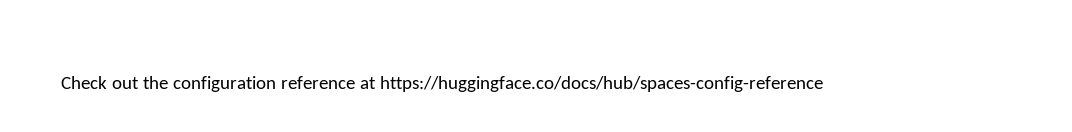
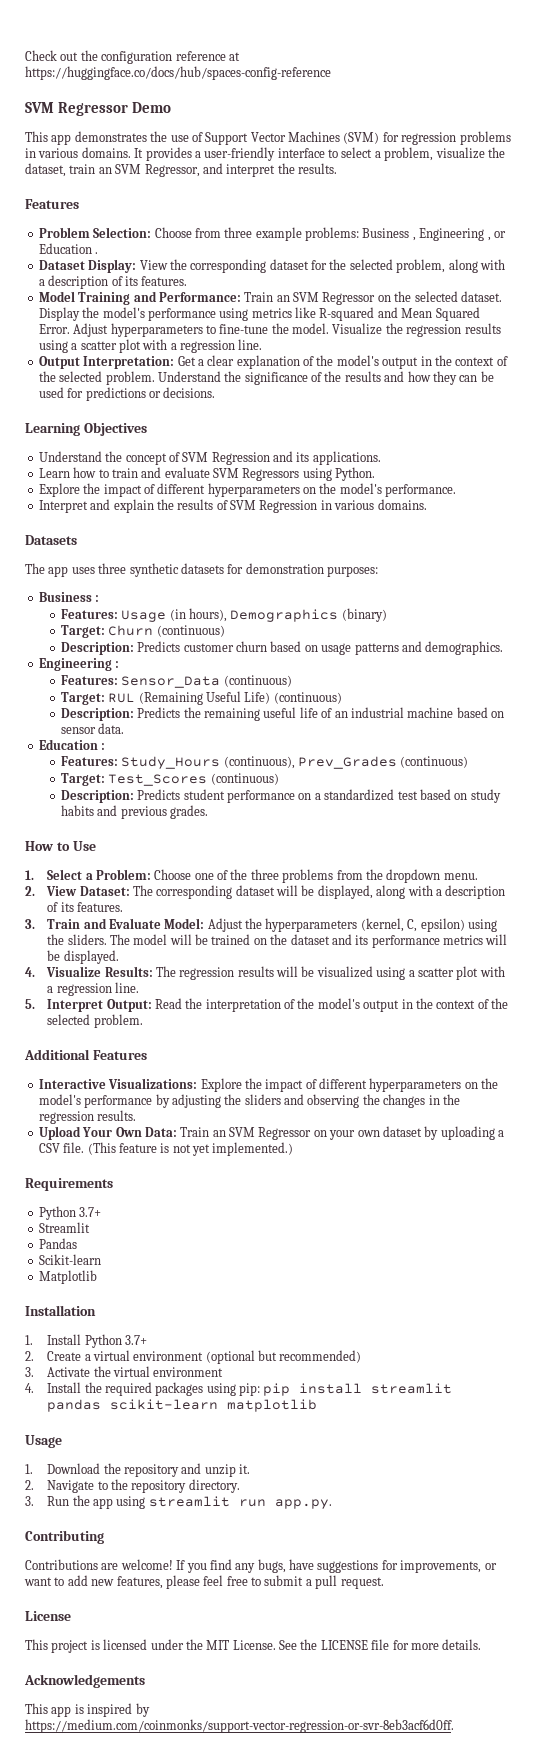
(823, 84) none -> [25,102,171,116] [25,131,511,145] [25,147,505,161] [25,163,337,177] [25,199,79,209] [38,227,506,241] [38,243,99,254] [38,259,505,273] [38,275,188,289] [38,291,502,305] [38,307,480,321] [38,323,501,337] [38,339,263,353] [38,355,508,369] [38,371,494,385] [38,387,216,401] [25,422,147,436] [38,451,381,465] [38,467,376,481] [38,483,457,497] [38,499,427,513] [25,535,77,545] [25,563,378,577] [38,592,100,602] [60,608,387,622] [60,625,225,638] [60,641,504,655] [38,658,120,671] [60,675,292,688] [60,691,342,705] [60,707,505,721] [60,723,125,734] [38,739,106,750] [60,756,469,769] [60,773,279,786] [60,789,501,803] [60,805,209,819] [25,841,96,851] [25,869,478,883] [25,885,506,899] [47,902,123,912] [25,918,497,932] [47,934,508,948] [47,950,119,964] [25,966,505,980] [47,982,139,996] [25,998,509,1012] [47,1014,143,1028] [24,1049,147,1060] [38,1078,499,1092] [38,1094,460,1108] [38,1110,137,1124] [38,1126,504,1140] [38,1142,294,1156] [25,1178,113,1191] [38,1206,102,1220] [38,1222,90,1233] [38,1238,77,1249] [38,1254,101,1265] [38,1270,97,1284] [25,1305,96,1316] [25,1334,147,1348] [25,1350,362,1364] [25,1366,224,1377] [25,1382,453,1396] [47,1399,318,1412] [25,1435,62,1448] [25,1463,251,1477] [25,1479,240,1493] [25,1495,332,1509] [25,1530,104,1544] [25,1559,497,1573] [24,1575,384,1589] [25,1611,71,1621] [25,1639,482,1653] [24,1674,145,1688] [25,1703,150,1717] [25,1719,454,1733] // SVM Regressor Demo // This app demonstrates the use of Support Vector Machines (SVM) for regression problems in various domains. It provides a user-friendly interface to select a problem, visualize the dataset, train an SVM Regressor, and interpret the results. // Features // Problem Selection: Choose from three example problems: Business , Engineering , or Education . // Dataset Display: View the corresponding dataset for the selected problem, along with a description of its features. // Model Training and Performance: Train an SVM Regressor on the selected dataset. Display the model's performance using metrics like R-squared and Mean Squared Error. Adjust hyperparameters to fine-tune the model. Visualize the regression results using a scatter plot with a regression line. // Output Interpretation: Get a clear explanation of the model's output in the context of the selected problem. Understand the significance of the results and how they can be used for predictions or decisions. // Learning Objectives // Understand the concept of SVM Regression and its applications. // Learn how to train and evaluate SVM Regressors using Python. // Explore the impact of different hyperparameters on the model's performance. // Interpret and explain the results of SVM Regression in various domains. // Datasets // The app uses three synthetic datasets for demonstration purposes: // Business : // Features: Usage (in hours), Demographics (binary) // Target: Churn (continuous) // Description: Predicts customer churn based on usage patterns and demographics. // Engineering : // Features: Sensor_Data (continuous) // Target: RUL (Remaining Useful Life) (continuous) // Description: Predicts the remaining useful life of an industrial machine based on sensor data. // Education : // Features: Study_Hours (continuous), Prev_Grades (continuous) // Target: Test_Scores (continuous) // Description: Predicts student performance on a standardized test based on study habits and previous grades. // How to Use // 1. Select a Problem: Choose one of the three problems from the dropdown menu. // 2. View Dataset: The corresponding dataset will be displayed, along with a description of its features. // 3. Train and Evaluate Model: Adjust the hyperparameters (kernel, C, epsilon) using the sliders. The model will be trained on the dataset and its performance metrics will be displayed. // 4. Visualize Results: The regression results will be visualized using a scatter plot with a regression line. // 5. Interpret Output: Read the interpretation of the model's output in the context of the selected problem. // Additional Features // Interactive Visualizations: Explore the impact of different hyperparameters on the model's performance by adjusting the sliders and observing the changes in the regression results. // Upload Your Own Data: Train an SVM Regressor on your own dataset by uploading a CSV file. (This feature is not yet implemented.) // Requirements // Python 3.7+ // Streamlit // Pandas // Scikit-learn // Matplotlib // Installation // 1. Install Python 3.7+ // 2. Create a virtual environment (optional but recommended) // 3. Activate the virtual environment // 4. Install the required packages using pip: pip install streamlit pandas scikit-learn matplotlib // Usage // 1. Download the repository and unzip it. // 2. Navigate to the repository directory. // 3. Run the app using streamlit run app.py. // Contributing // Contributions are welcome! If you find any bugs, have suggestions for improvements, or want to add new features, please feel free to submit a pull request. // License // This project is licensed under the MIT License. See the LICENSE file for more details. // Acknowledgements // This app is inspired by https://medium.com/coinmonks/support-vector-regression-or-svr-8eb3acf6d0ff.

